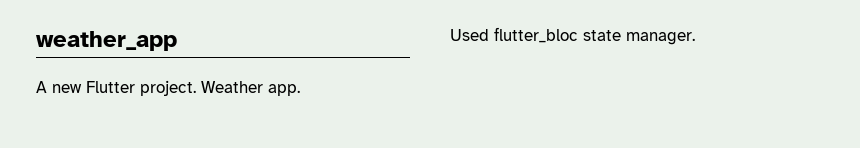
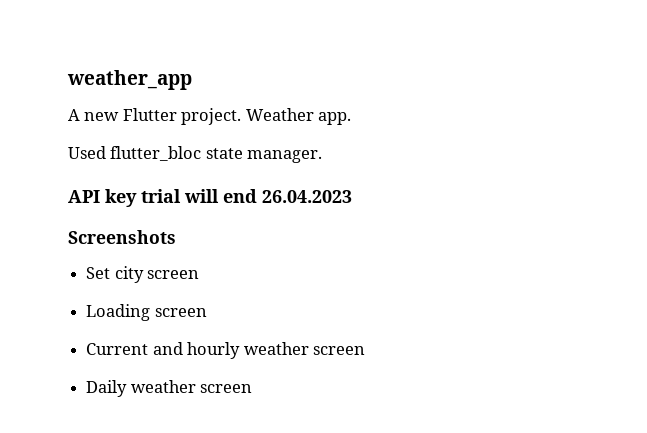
(695, 38) none -> [68,189,352,207] [68,230,176,244] [86,266,200,283] [86,304,207,321] [86,342,365,359] [86,380,253,397] // API key trial will end 26.04.2023 // Screenshots // Set city screen // Loading screen // Current and hourly weather screen // Daily weather screen

